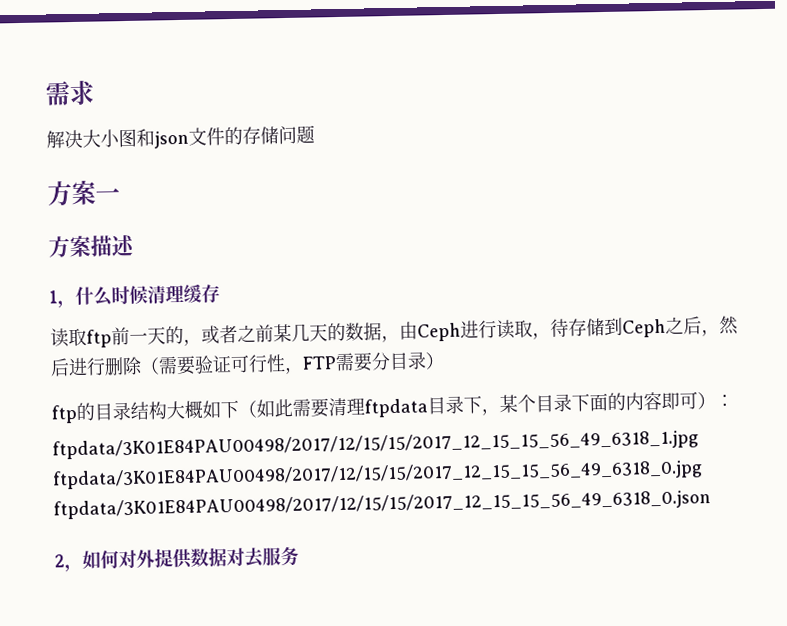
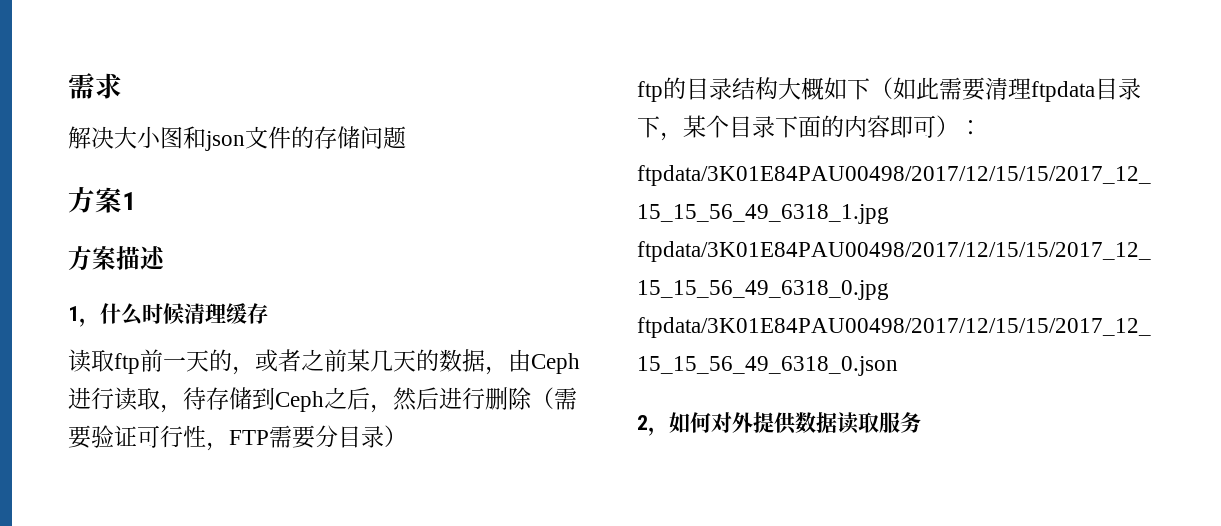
[95,188,120,202] 一 -> [122,192,135,210] 1
[226,547,264,568] 对去 -> [837,412,879,434] 读取

